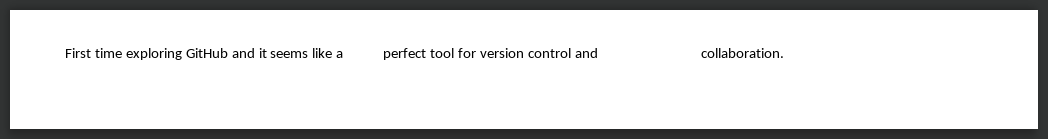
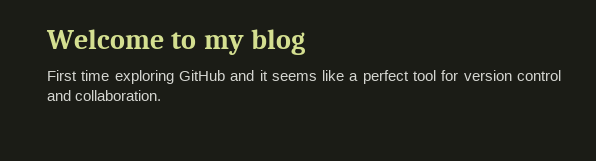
(65, 53) none -> [46,29,306,55] Welcome to my blog //

